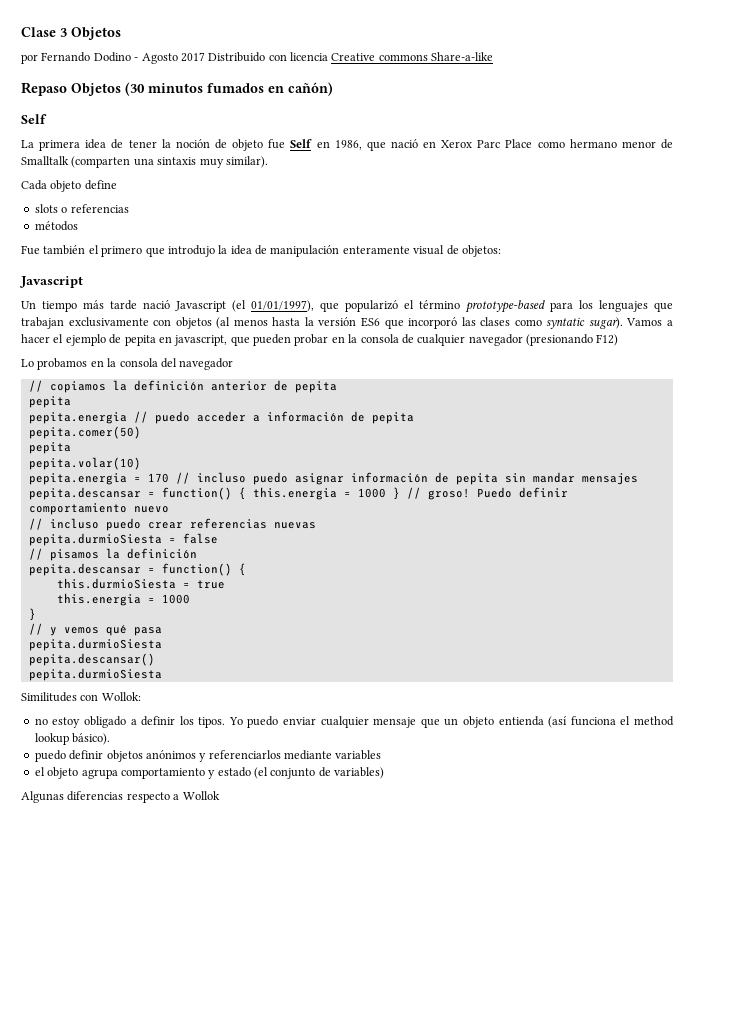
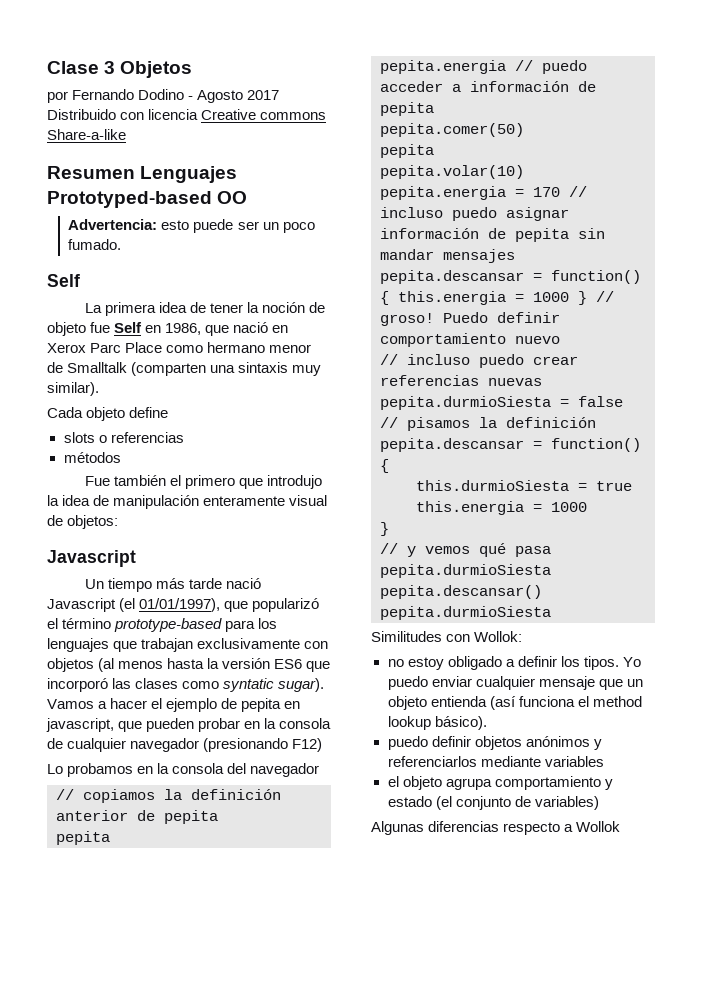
[21,82,333,96] Repaso Objetos (30 minutos fumados en cañón) -> [47,166,238,183] [47,191,248,208] [68,219,315,233] [68,239,122,250] Resumen Lenguajes Prototyped-based OO // Advertencia: esto puede ser un poco fumado.

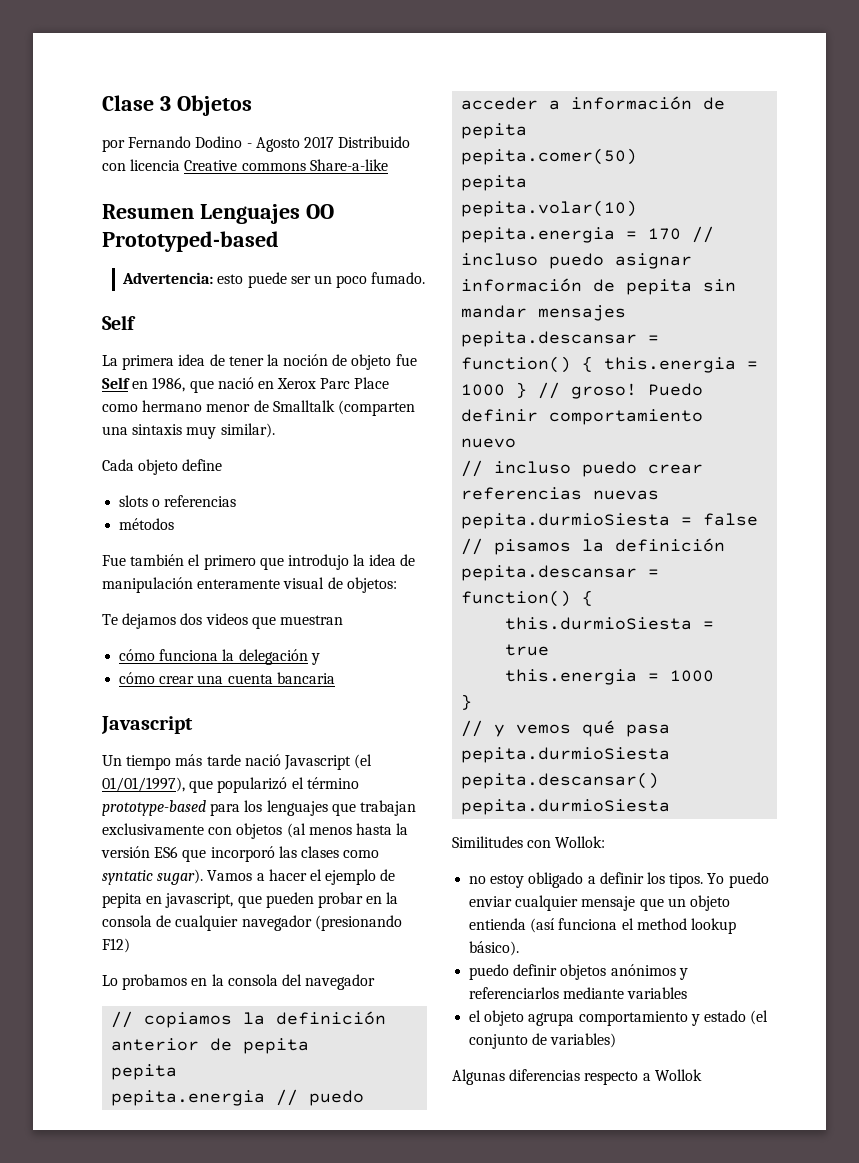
(238, 174) none -> [305,204,334,219] OO
[217,191,248,204] OO -> (279, 241) none
(119, 522) none -> [102,613,343,629] [119,649,320,665] [119,672,335,684] // Te dejamos dos videos que muestran // cómo funciona la delegación y // cómo crear una cuenta bancaria

